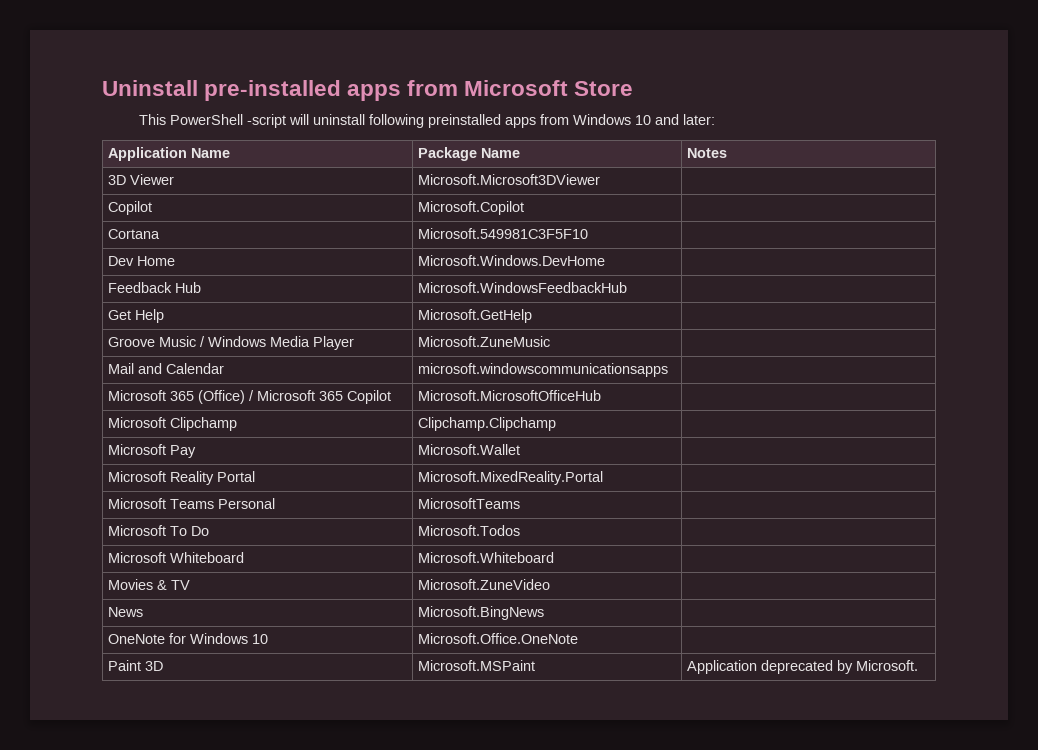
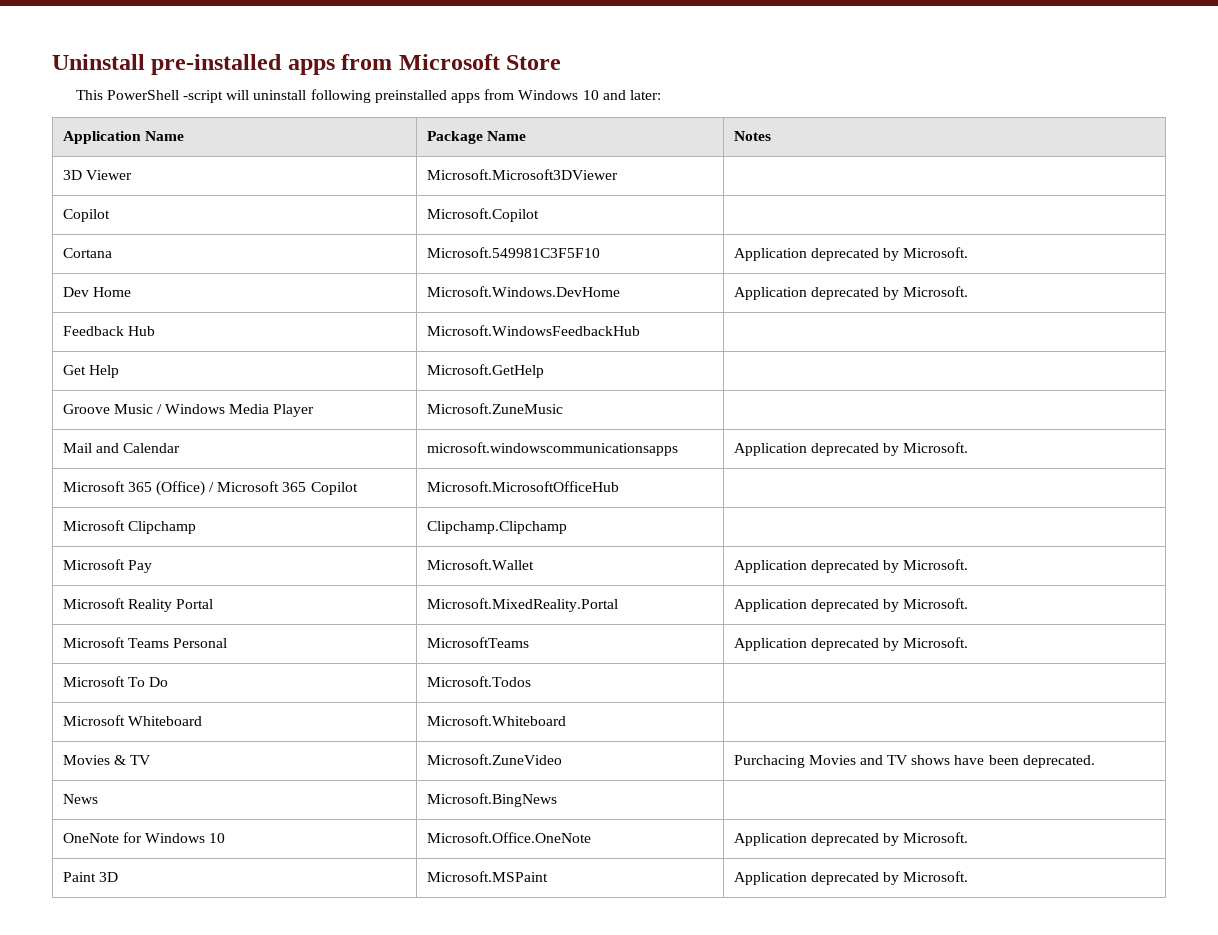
(589, 233) none -> [733,247,969,261] Application deprecated by Microsoft.
(606, 260) none -> [733,286,969,300] Application deprecated by Microsoft.
(669, 370) none -> [733,442,969,456] Application deprecated by Microsoft.
(521, 449) none -> [733,559,969,573] Application deprecated by Microsoft.
(604, 478) none -> [733,598,969,612] Application deprecated by Microsoft.
(521, 503) none -> [733,637,969,651] Application deprecated by Microsoft.
(551, 584) none -> [733,755,1095,768] Purchacing Movies and TV shows have been deprecated.
(579, 638) none -> [733,832,969,846] Application deprecated by Microsoft.

